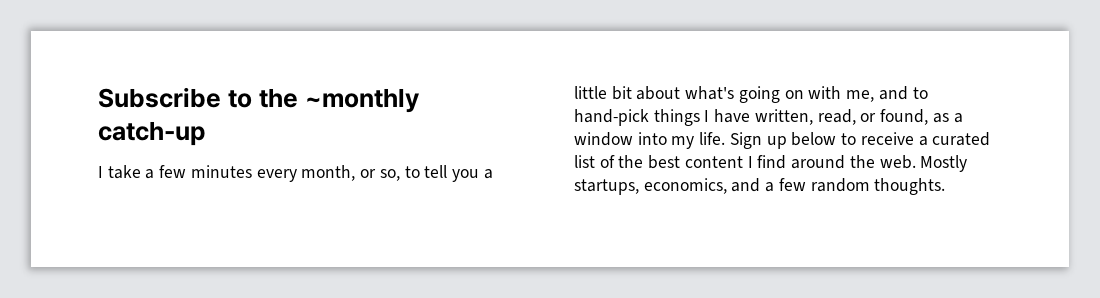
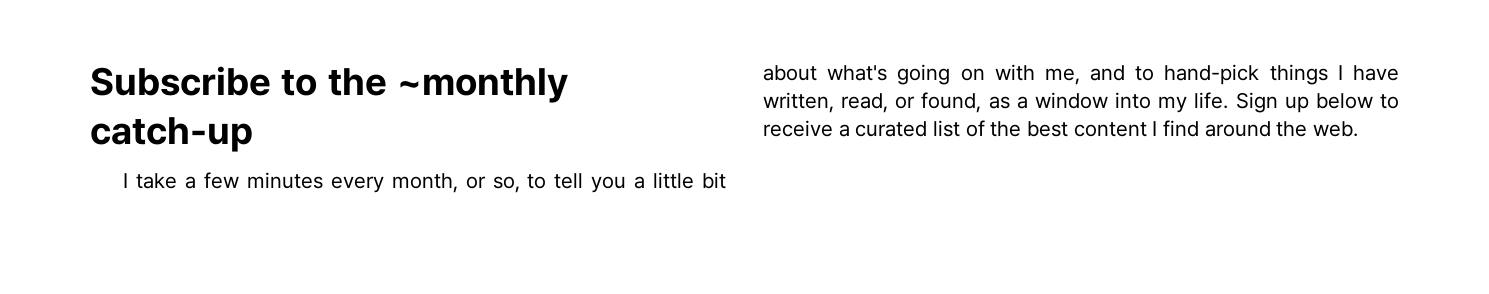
[920,155,968,172] [574,178,946,195] Mostly startups, economics, and a few random thoughts. -> (1359, 129) none

